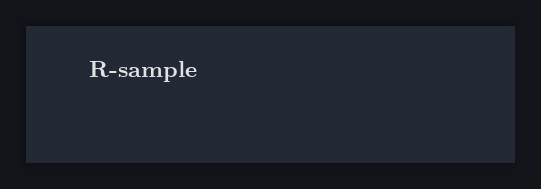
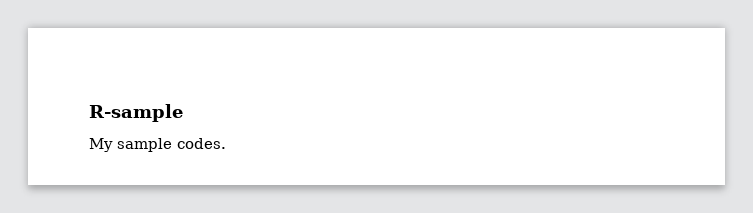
(197, 71) none -> [89,138,226,152] // My sample codes.

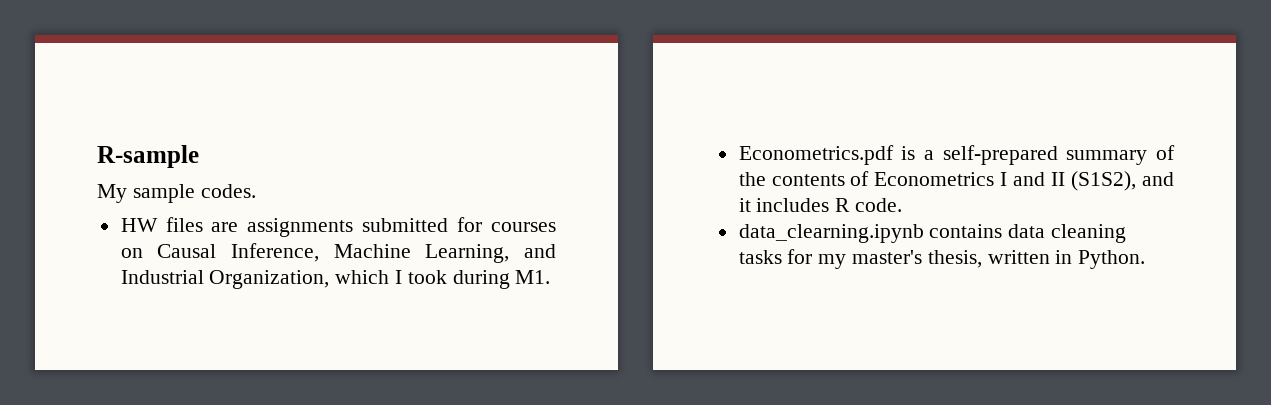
(226, 143) none -> [120,217,556,237] [120,243,556,263] [120,270,551,289] [738,145,1175,165] [738,171,1174,191] [738,198,903,212] [738,224,1127,243] [738,249,1146,269] // HW files are assignments submitted for courses on Causal Inference, Machine Learning, and Industrial Organization, which I took during M1. // Econometrics.pdf is a self-prepared summary of the contents of Econometrics I and II (S1S2), and it includes R code. // data_clearning.ipynb contains data cleaning tasks for my master's thesis, written in Python.

